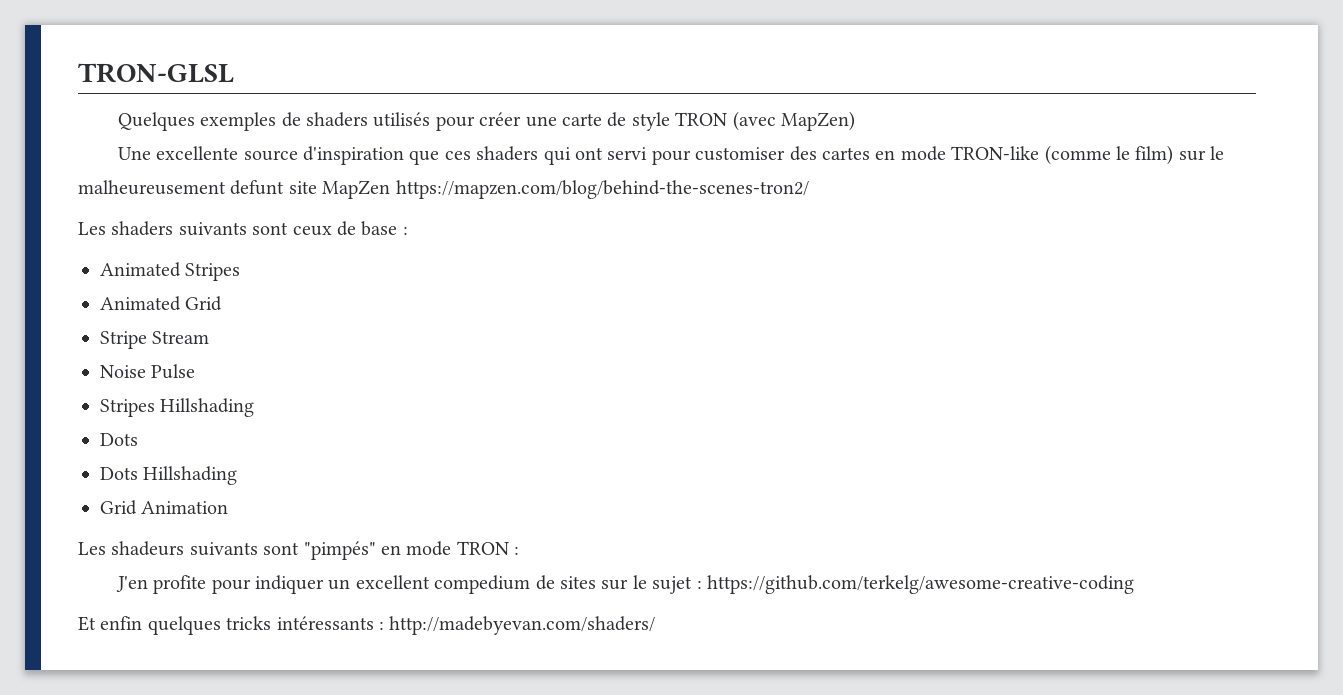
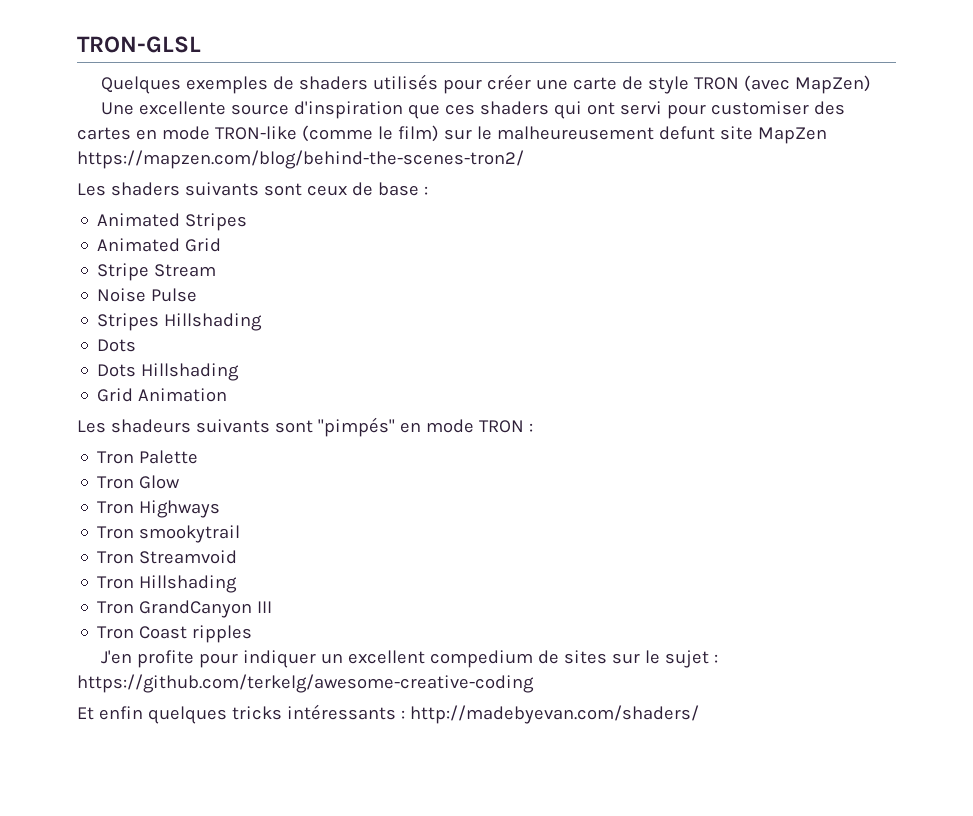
(520, 550) none -> [97,450,199,464] [97,475,181,489] [97,500,221,518] [97,525,241,543] [97,550,238,564] [97,575,238,593] [97,600,273,618] [97,625,253,643] // Tron Palette // Tron Glow // Tron Highways // Tron smookytrail // Tron Streamvoid // Tron Hillshading // Tron GrandCanyon III // Tron Coast ripples

